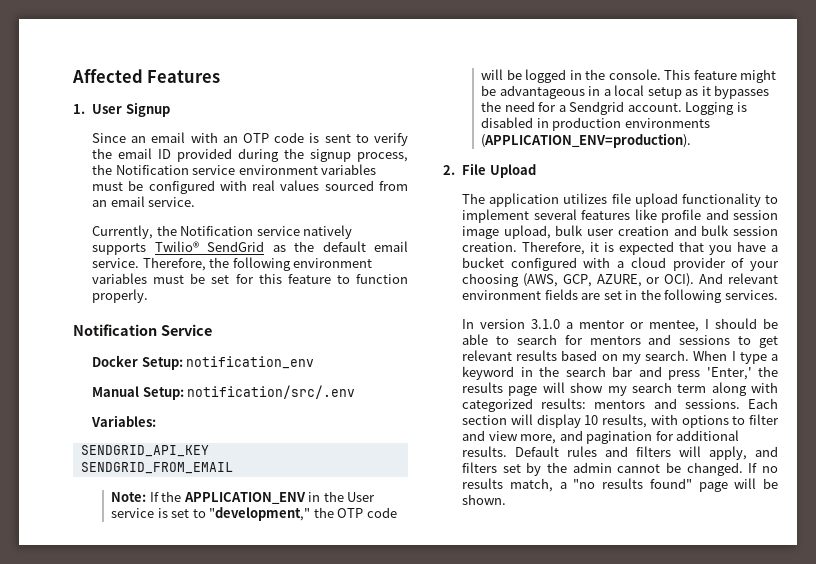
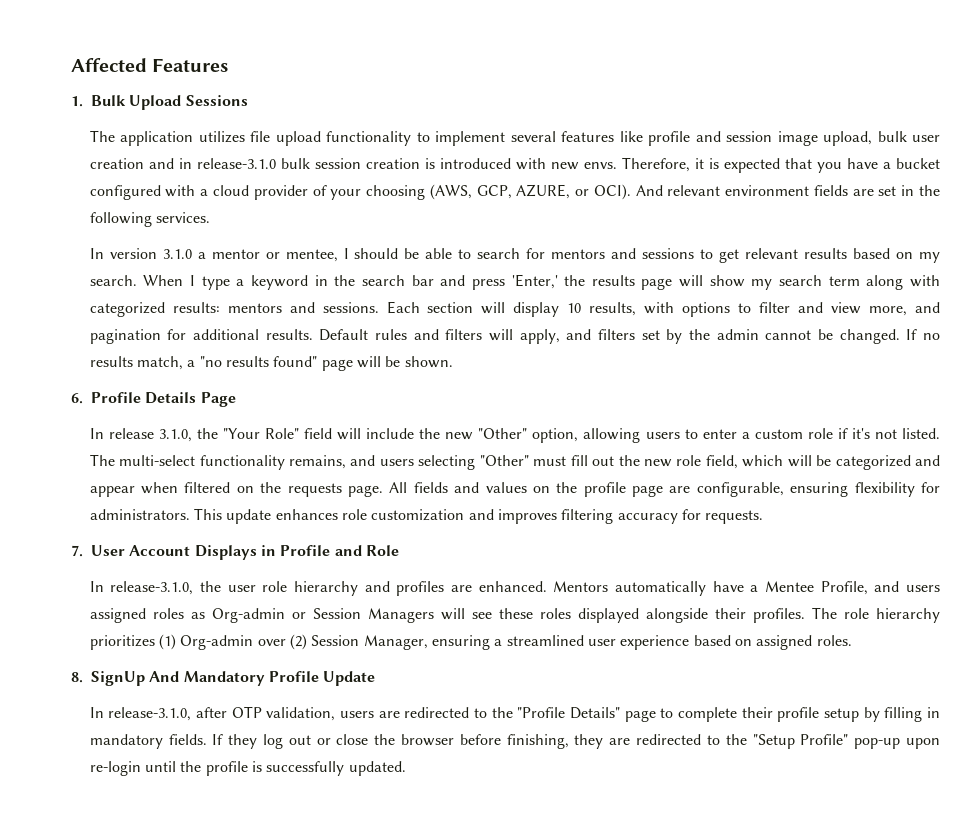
[92,102,170,117] [92,132,408,146] [92,148,408,162] [92,164,377,175] [92,180,409,194] [92,196,196,207] [92,225,353,239] [92,241,408,255] [92,257,373,271] [92,273,409,284] [92,289,149,303] [73,324,212,336] [92,355,315,370] [92,385,356,400] [91,415,157,427] [80,445,209,457] [80,462,233,474] [111,491,376,504] [111,507,397,521] [481,69,777,83] [481,85,770,99] [481,101,747,115] [481,117,710,131] [481,133,692,148] [443,163,487,175] User Signup // Since an email with an OTP code is sent to verify the email ID provided during the signup process, the Notification service environment variables must be configured with real values sourced from an email service. // Currently, the Notification service natively supports Twilio® SendGrid as the default email service. Therefore, the following environment variables must be set for this feature to function properly. // Notification Service // Docker Setup: notification_env // Manual Setup: notification/src/.env // Variables: // SENDGRID_API_KEY // SENDGRID_FROM_EMAIL // Note: If the APPLICATION_ENV in the User service is set to "development," the OTP code will be logged in the console. This feature might be advantageous in a local setup as it bypasses the need for a Sendgrid account. Logging is disabled in production environments (APPLICATION_ENV=production). // 2. File -> [91,95,126,106] Bulk
(536, 171) none -> [185,95,248,106] Sessions
[701,225,778,236] [462,242,518,252] bulk session creation. -> [178,158,617,170] in release-3.1.0 bulk session creation is introduced with new envs.
(507, 499) none -> [71,392,236,407] [89,428,941,443] [89,454,940,470] [89,482,940,497] [89,508,764,524] [71,545,399,560] [89,581,941,596] [89,607,941,623] [89,634,852,650] [71,671,376,686] [89,706,940,722] [89,734,940,749] [89,761,406,776] // 6. Profile Details Page // In release 3.1.0, the "Your Role" field will include the new "Other" option, allowing users to enter a custom role if it's not listed. The multi-select functionality remains, and users selecting "Other" must fill out the new role field, which will be categorized and appear when filtered on the requests page. All fields and values on the profile page are configurable, ensuring flexibility for administrators. This update enhances role customization and improves filtering accuracy for requests. // 7. User Account Displays in Profile and Role // In release-3.1.0, the user role hierarchy and profiles are enhanced. Mentors automatically have a Mentee Profile, and users assigned roles as Org-admin or Session Managers will see these roles displayed alongside their profiles. The role hierarchy prioritizes (1) Org-admin over (2) Session Manager, ensuring a streamlined user experience based on assigned roles. // 8. SignUp And Mandatory Profile Update // In release-3.1.0, after OTP validation, users are redirected to the "Profile Details" page to complete their profile setup by filling in mandatory fields. If they log out or close the browser before finishing, they are redirected to the "Setup Profile" pop-up upon re-login until the profile is successfully updated.

